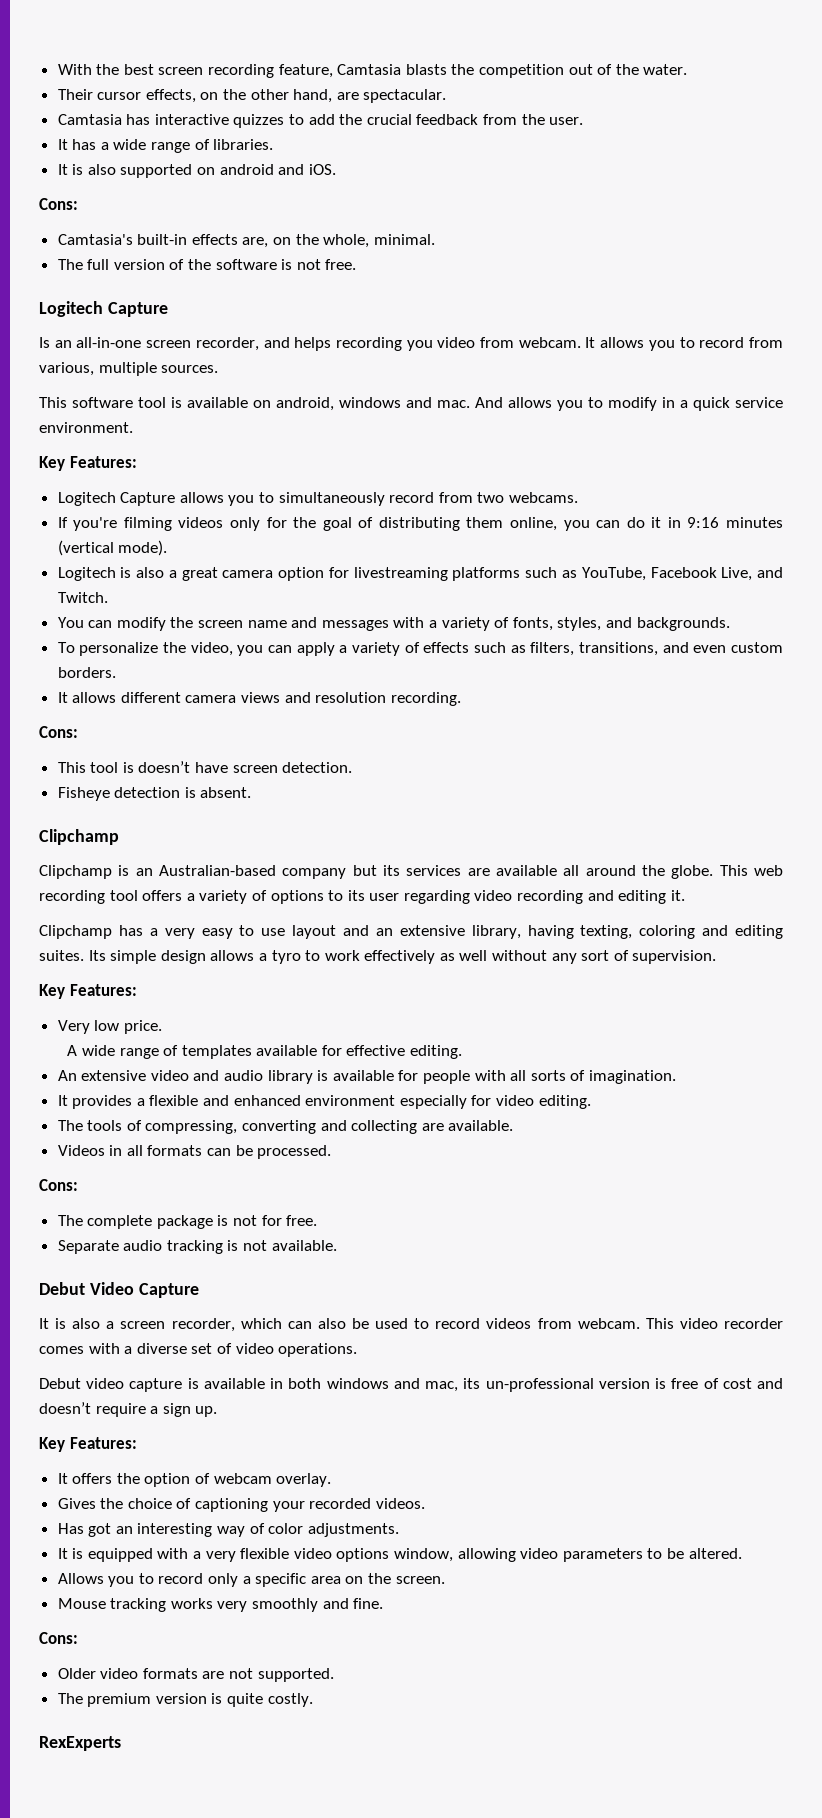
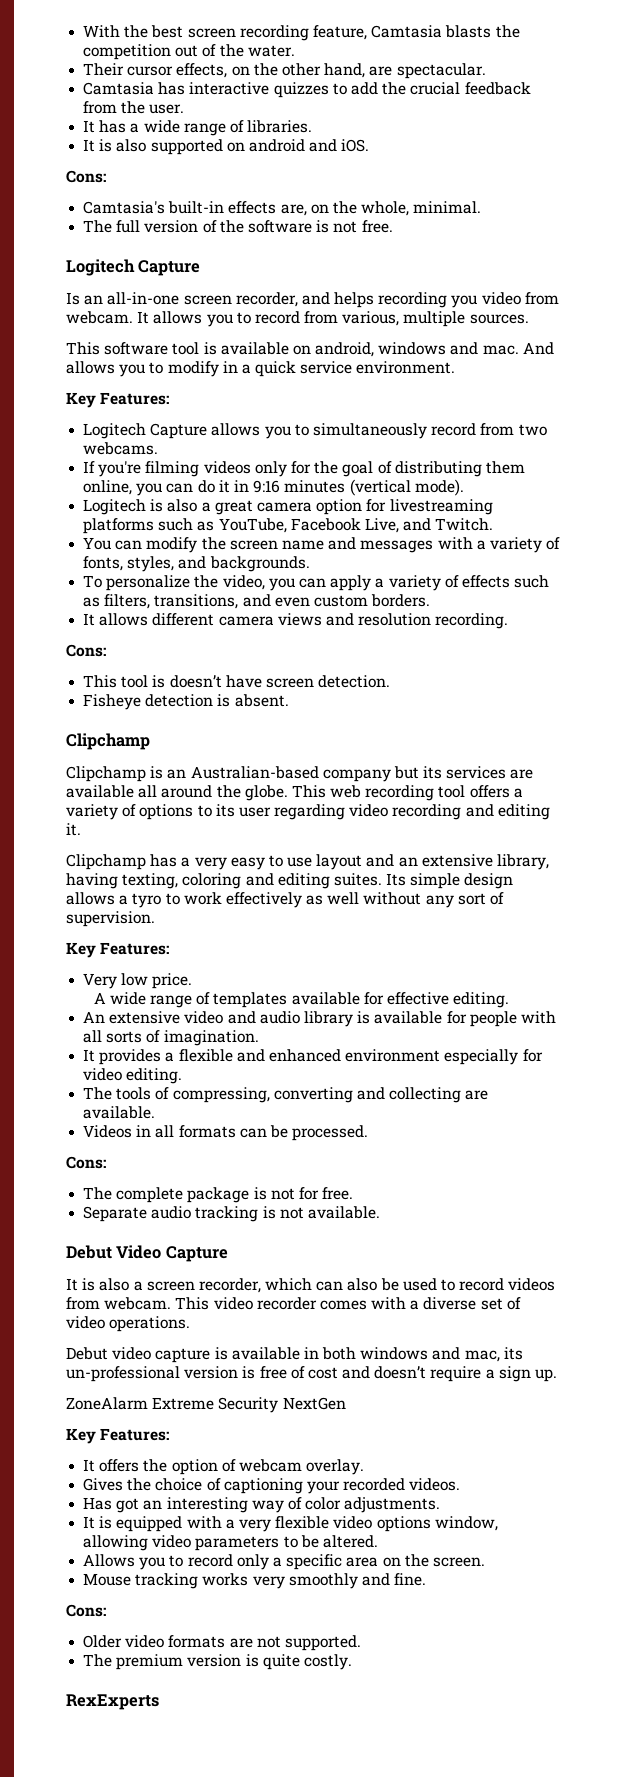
(218, 1411) none -> [66,1397,346,1413] // ZoneAlarm Extreme Security NextGen

